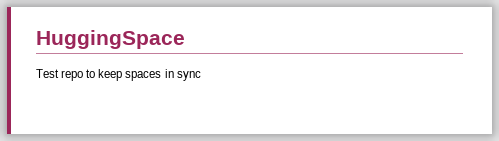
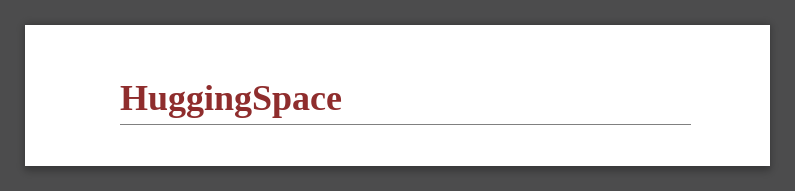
[36,69,201,81] // Test repo to keep spaces in sync -> (342, 101) none

